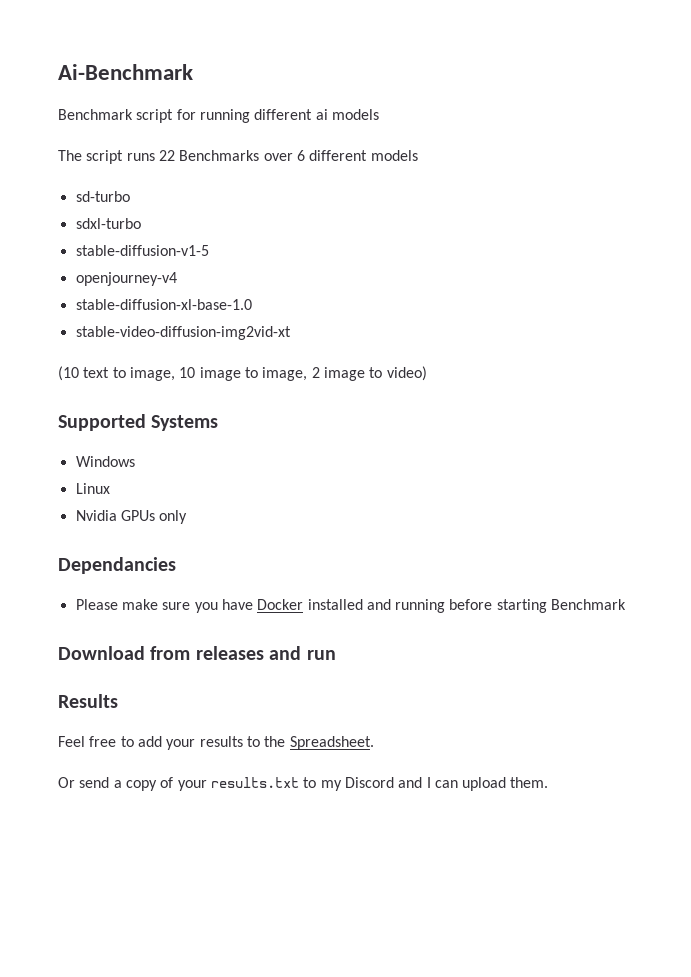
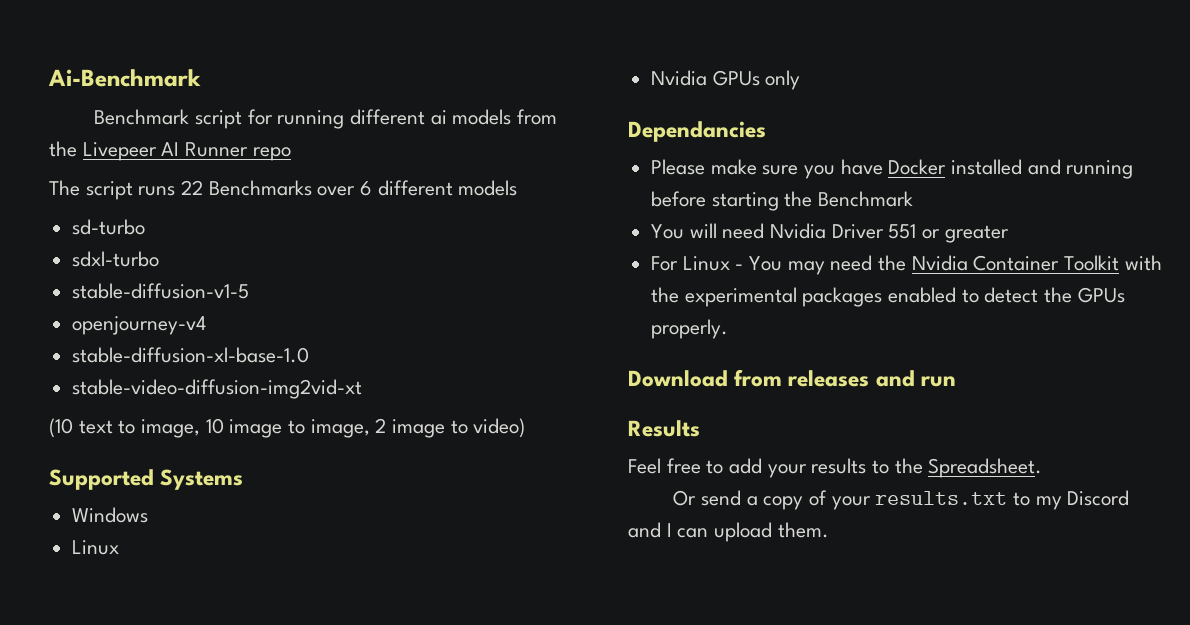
(379, 114) none -> [517,109,558,125] [49,141,291,161] from the Livepeer AI Runner repo
[551,599,627,610] Benchmark -> [784,191,914,207] [651,223,1009,243] [651,255,1162,275] [651,287,1125,307] [651,319,729,339] the Benchmark // You will need Nvidia Driver 551 or greater // For Linux - You may need the Nvidia Container Toolkit with the experimental packages enabled to detect the GPUs properly.

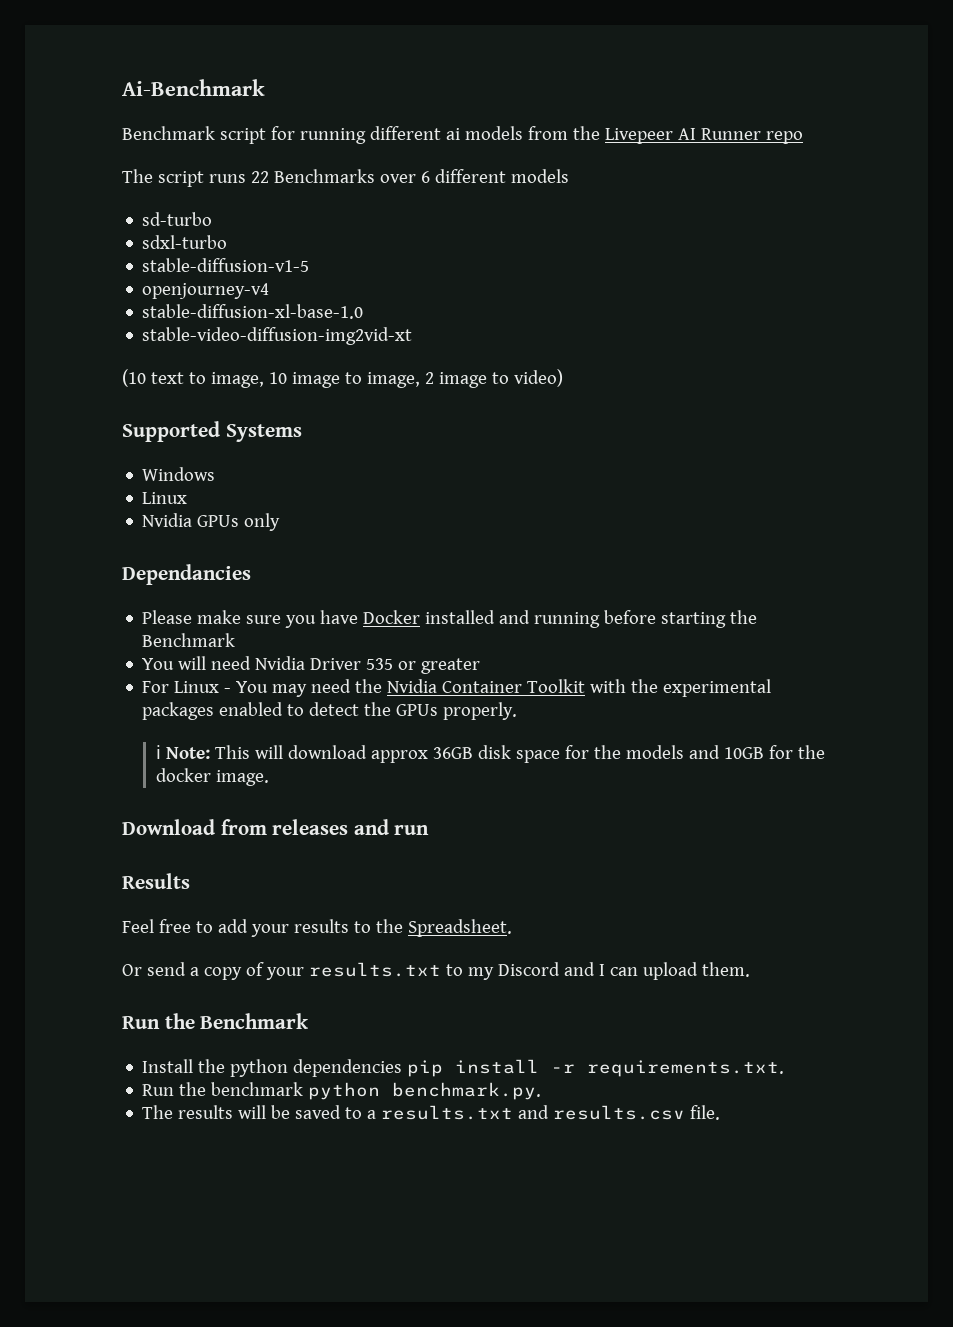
[888,224,917,239] 551 -> [366,658,394,670] 535
(729, 329) none -> [156,745,826,763] [156,768,270,786] // ℹ Note: This will download approx 36GB disk space for the models and 10GB for the docker image.
(829, 530) none -> [122,1013,310,1029] [142,1059,785,1077] [142,1082,542,1100] [142,1105,721,1120] // Run the Benchmark // Install the python dependencies pip install -r requirements.txt. // Run the benchmark python benchmark.py. // The results will be saved to a results.txt and results.csv file.

